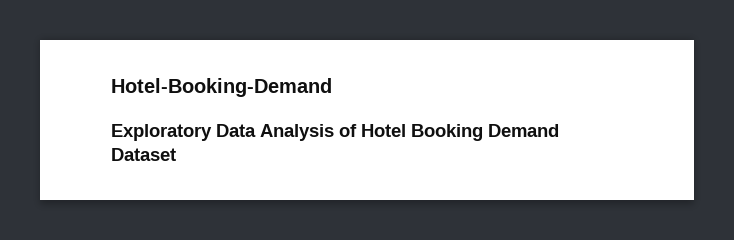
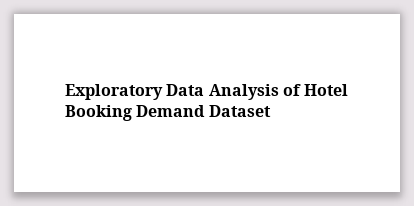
[111,78,332,97] Hotel-Booking-Demand // -> (65, 92) none

